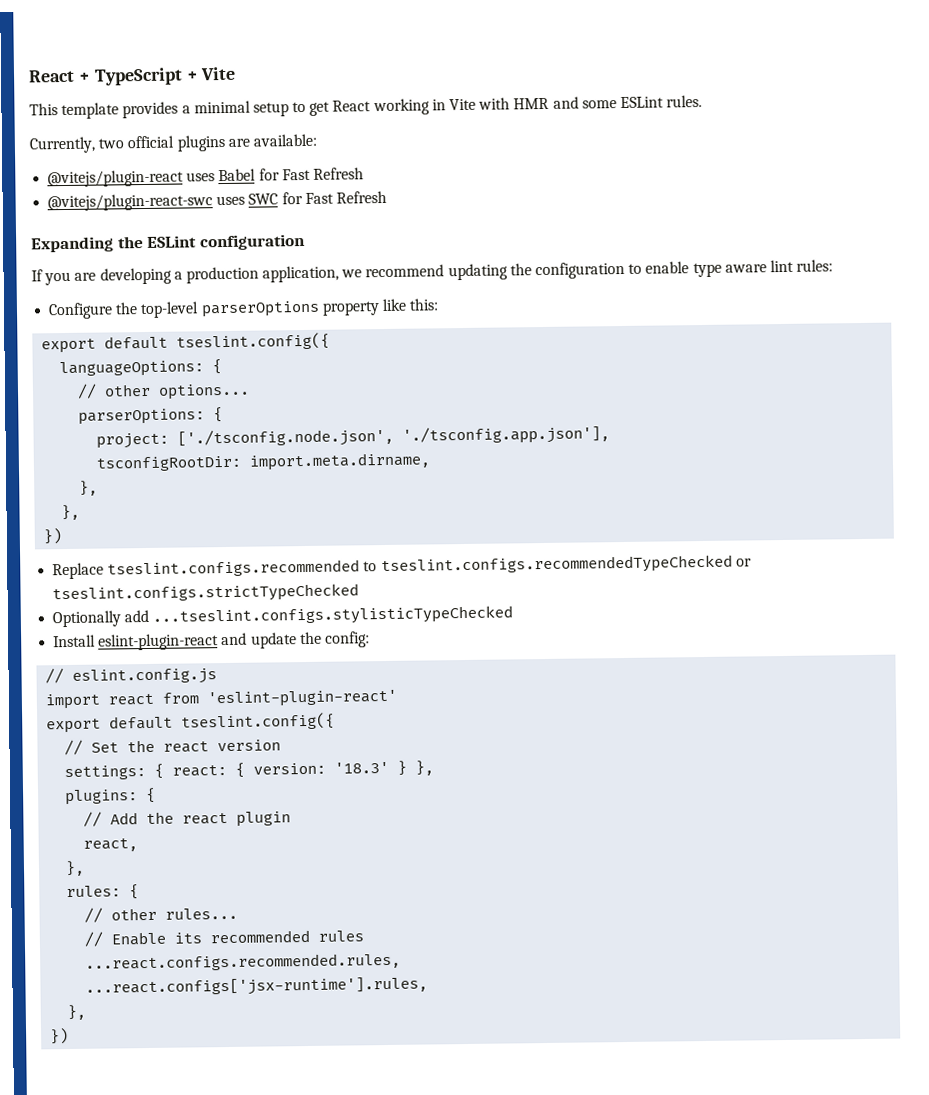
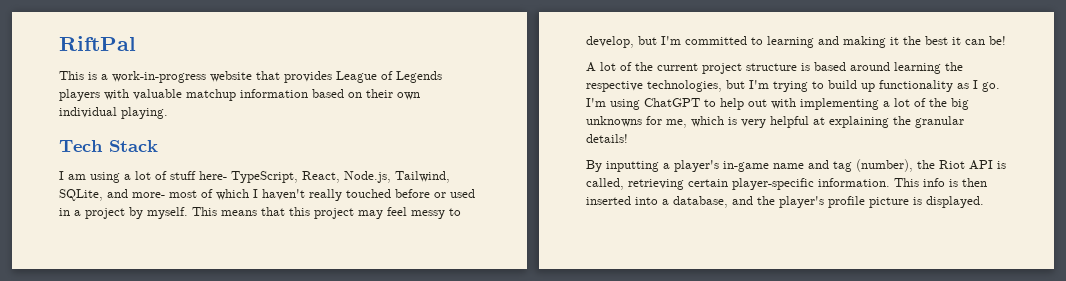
[28,66,237,86] [29,94,703,120] [29,133,317,154] [47,167,364,188] [47,190,387,212] [31,233,305,253] [31,259,834,286] [48,298,440,320] [41,332,331,354] [59,359,223,378] [77,383,251,400] [78,407,224,425] [96,425,611,449] [96,452,432,472] [79,480,99,496] [61,504,81,521] [43,528,63,545] [52,554,752,580] [52,583,360,604] [52,605,514,628] [53,631,370,651] [45,668,218,685] [45,689,398,710] [46,712,336,734] [64,739,282,756] [64,760,435,781] [65,787,157,806] [83,811,292,827] [83,838,139,852] [65,860,86,877] [66,884,140,900] [84,907,239,923] [84,929,365,947] [85,952,402,972] [85,976,429,997] [67,1004,87,1021] [50,1028,70,1045] React + TypeScript + Vite // This template provides a minimal setup to get React working in Vite with HMR and some ESLint rules. // Currently, two official plugins are available: // @vitejs/plugin-react uses Babel for Fast Refresh // @vitejs/plugin-react-swc uses SWC for Fast Refresh // Expanding the ESLint configuration // If you are developing a production application, we recommend updating the configuration to enable type aware lint rules: // Configure the top-level parserOptions property like this: // export default tseslint.config({ // languageOptions: { // // other options... // parserOptions: { // project: ['./tsconfig.node.json', './tsconfig.app.json'], // tsconfigRootDir: import.meta.dirname, // }, // }, // }) // Replace tseslint.configs.recommended to tseslint.configs.recommendedTypeChecked or tseslint.configs.strictTypeChecked // Optionally add ...tseslint.configs.stylisticTypeChecked // Install eslint-plugin-react and update the config: // // eslint.config.js // import react from 'eslint-plugin-react' // export default tseslint.config({ // // Set the react version // settings: { react: { version: '18.3' } }, // plugins: { // // Add the react plugin // react, // }, // rules: { // // other rules... // // Enable its recommended rules // ...react.configs.recommended.rules, // ...react.configs['jsx-runtime'].rules, // }, // }) -> [59,36,136,51] [59,71,442,83] [59,89,420,101] [59,107,168,119] [59,140,158,152] [59,171,450,183] [59,189,475,201] [59,207,461,219] [586,36,1006,48] [586,62,963,74] [586,80,1000,92] [586,98,969,110] [586,116,964,128] [586,134,628,143] [586,159,1006,172] [586,178,987,190] [586,196,984,208] RiftPal // This is a work-in-progress website that provides League of Legends players with valuable matchup information based on their own individual playing. // Tech Stack // I am using a lot of stuff here- TypeScript, React, Node.js, Tailwind, SQLite, and more- most of which I haven't really touched before or used in a project by myself. This means that this project may feel messy to develop, but I'm committed to learning and making it the best it can be! // A lot of the current project structure is based around learning the respective technologies, but I'm trying to build up functionality as I go. I'm using ChatGPT to help out with implementing a lot of the big unknowns for me, which is very helpful at explaining the granular details! // By inputting a player's in-game name and tag (number), the Riot API is called, retrieving certain player-specific information. This info is then inserted into a database, and the player's profile picture is displayed.

